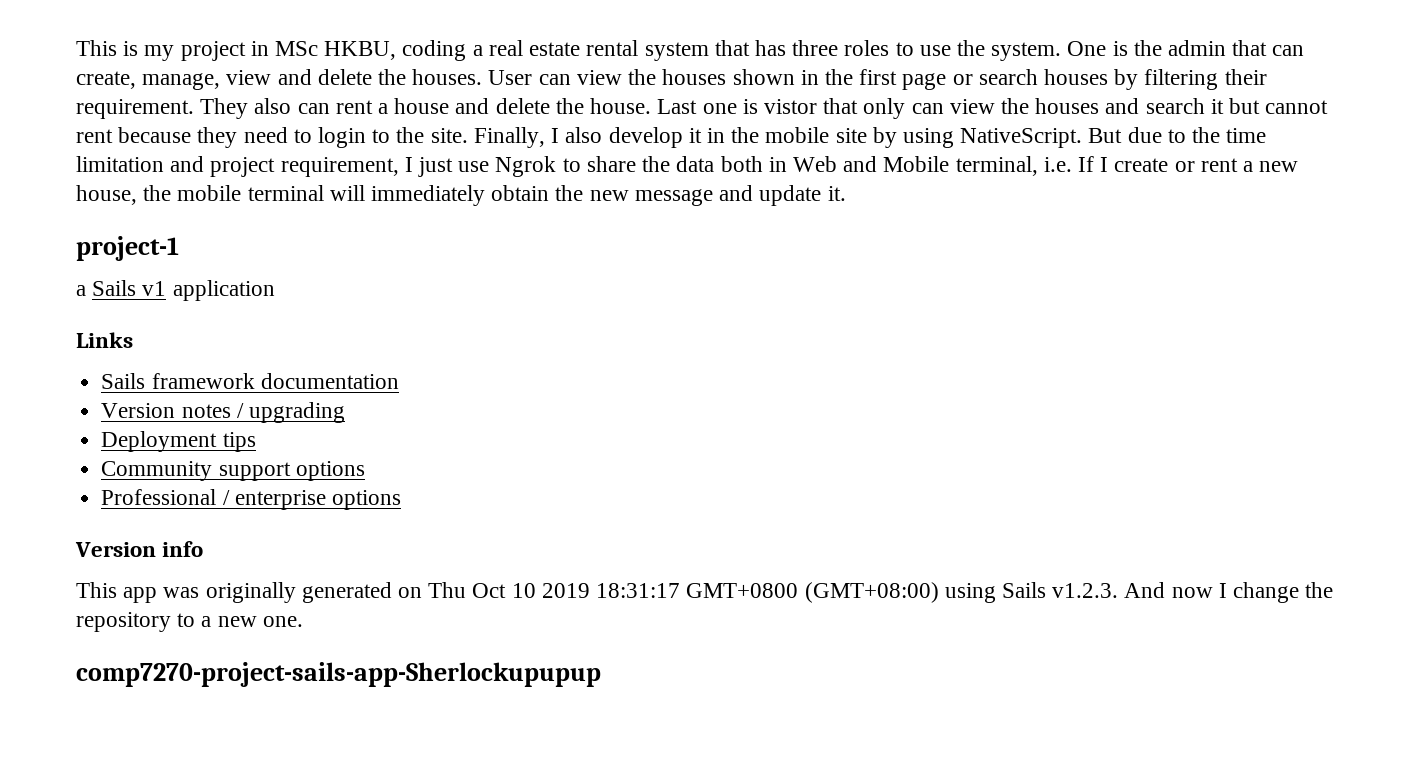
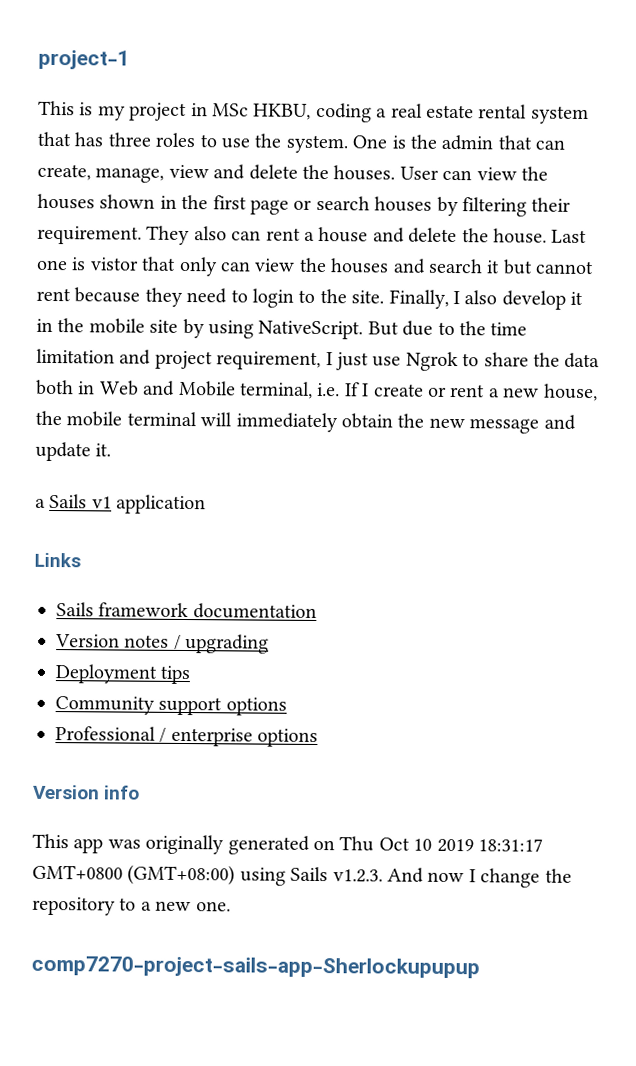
(76, 48) none -> [38,49,130,70] project-1 //
[76,236,179,261] // project-1 -> (112, 450) none

